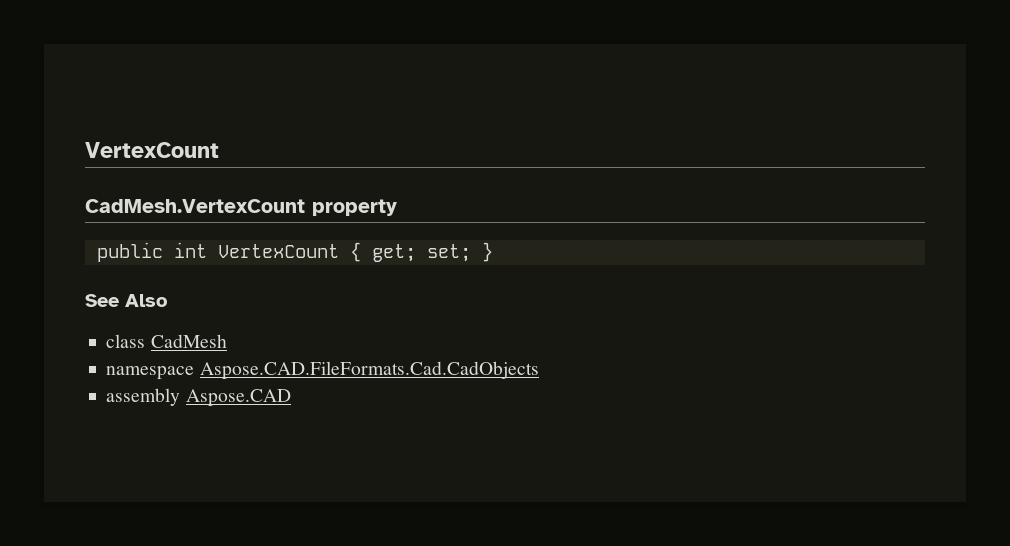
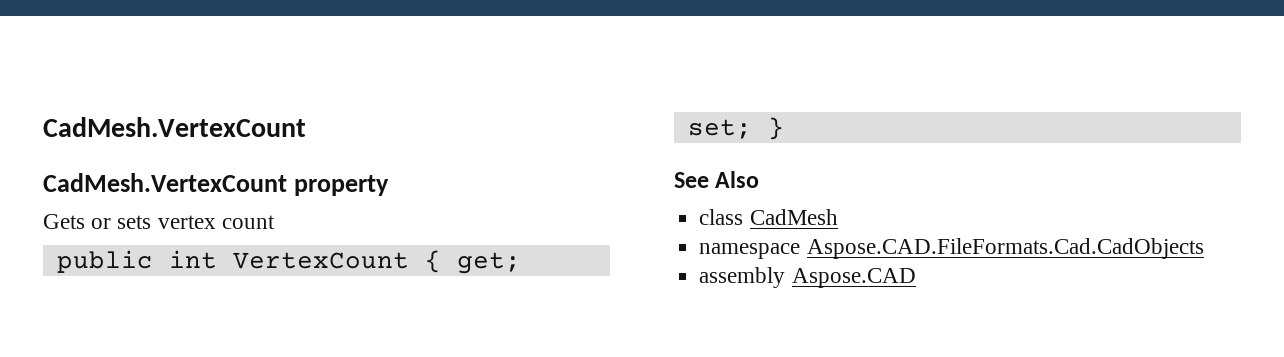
[85,142,219,158] VertexCount -> [43,117,306,137] CadMesh.VertexCount
(397, 207) none -> [43,214,275,229] // Gets or sets vertex count

